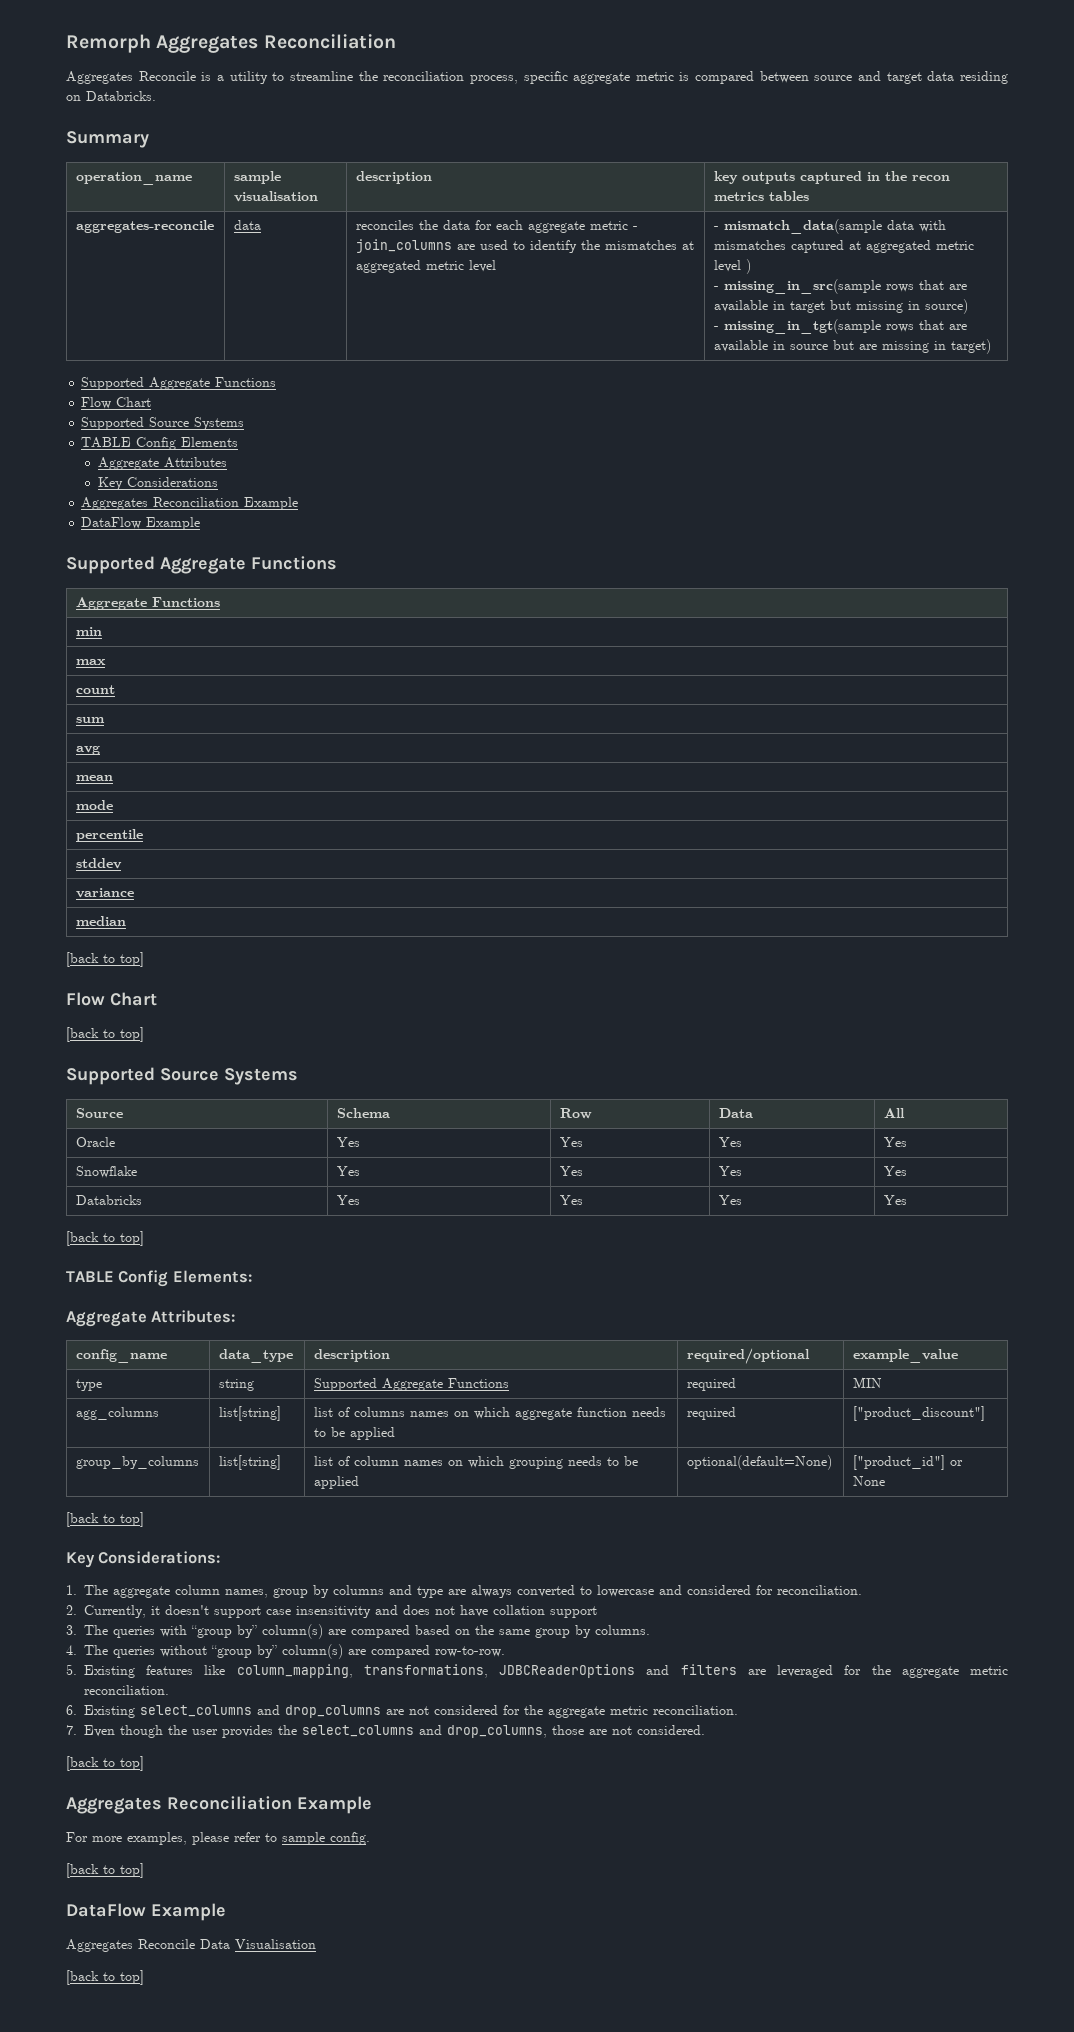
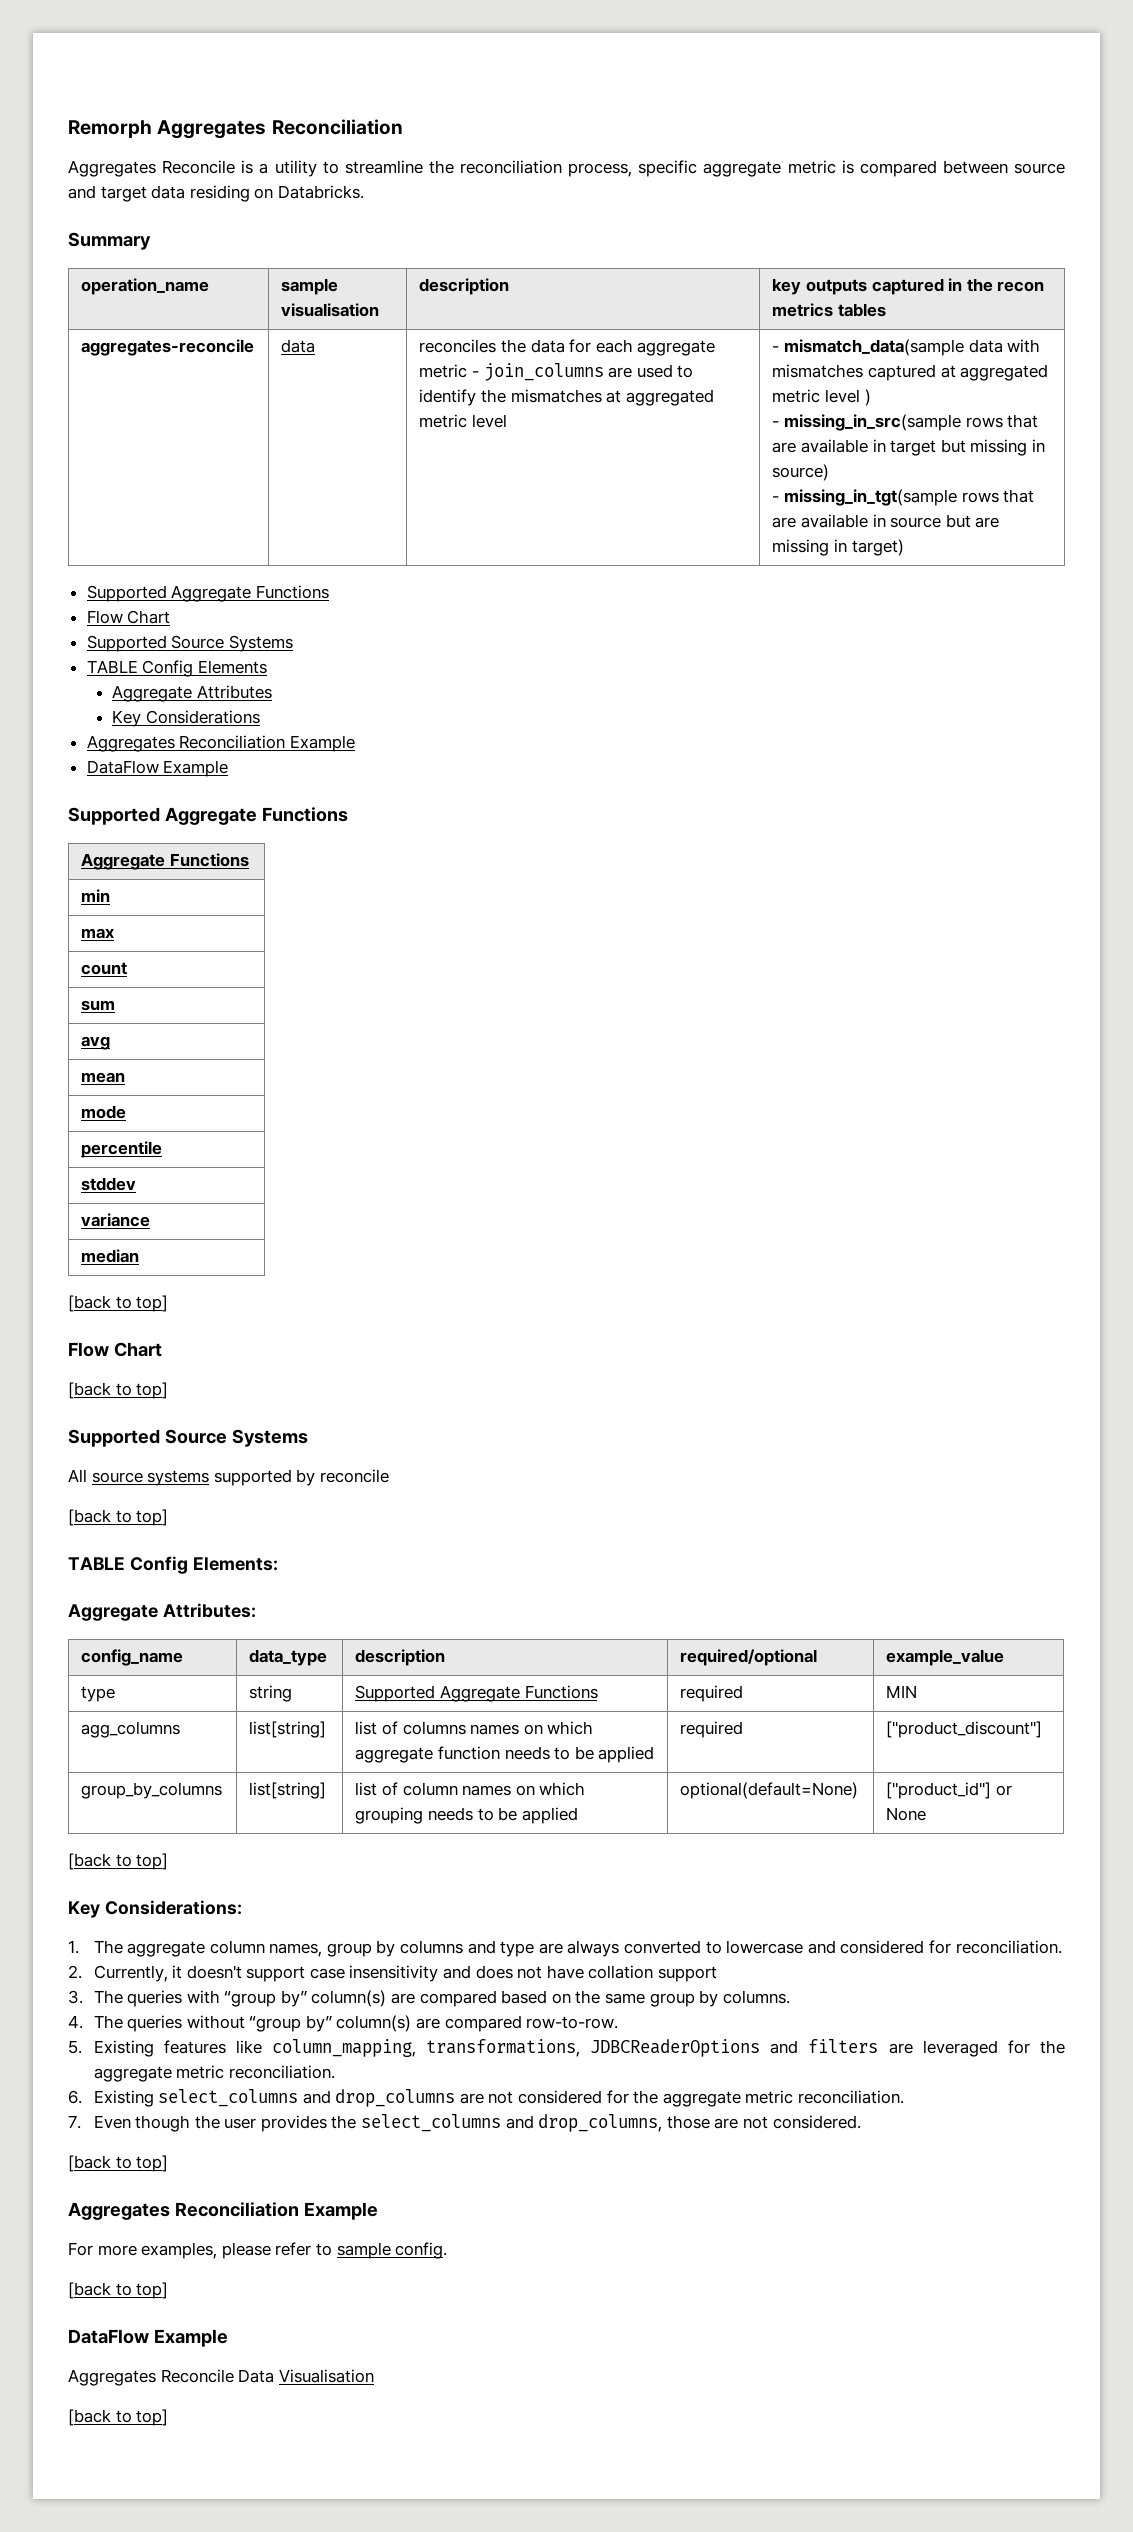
[75,1108,123,1118] [336,1108,390,1118] [559,1108,592,1119] [718,1108,753,1118] [883,1108,905,1118] [75,1137,115,1147] [336,1137,360,1147] [559,1137,583,1147] [718,1137,742,1147] [883,1137,907,1147] [75,1166,137,1178] [336,1166,360,1176] [559,1166,583,1176] [718,1166,742,1176] [883,1166,907,1176] [75,1195,142,1205] [336,1195,360,1205] [559,1195,583,1205] [718,1195,742,1205] [883,1195,907,1205] // Source | Schema | Row | Data | All // Oracle | Yes | Yes | Yes | Yes // Snowflake | Yes | Yes | Yes | Yes // Databricks | Yes | Yes | Yes | Yes -> [68,1469,389,1486] // All source systems supported by reconcile

